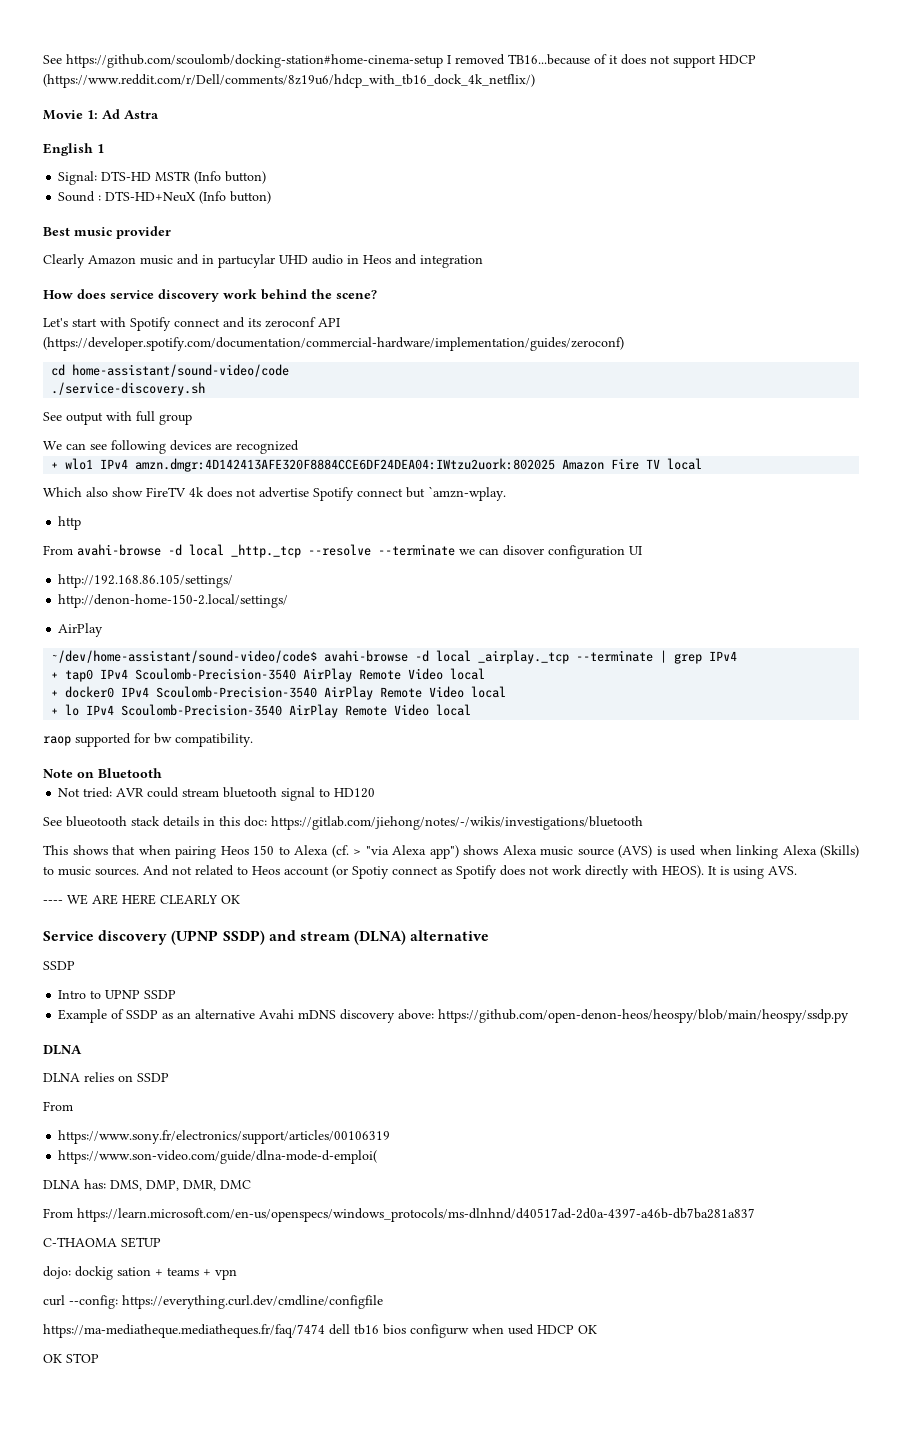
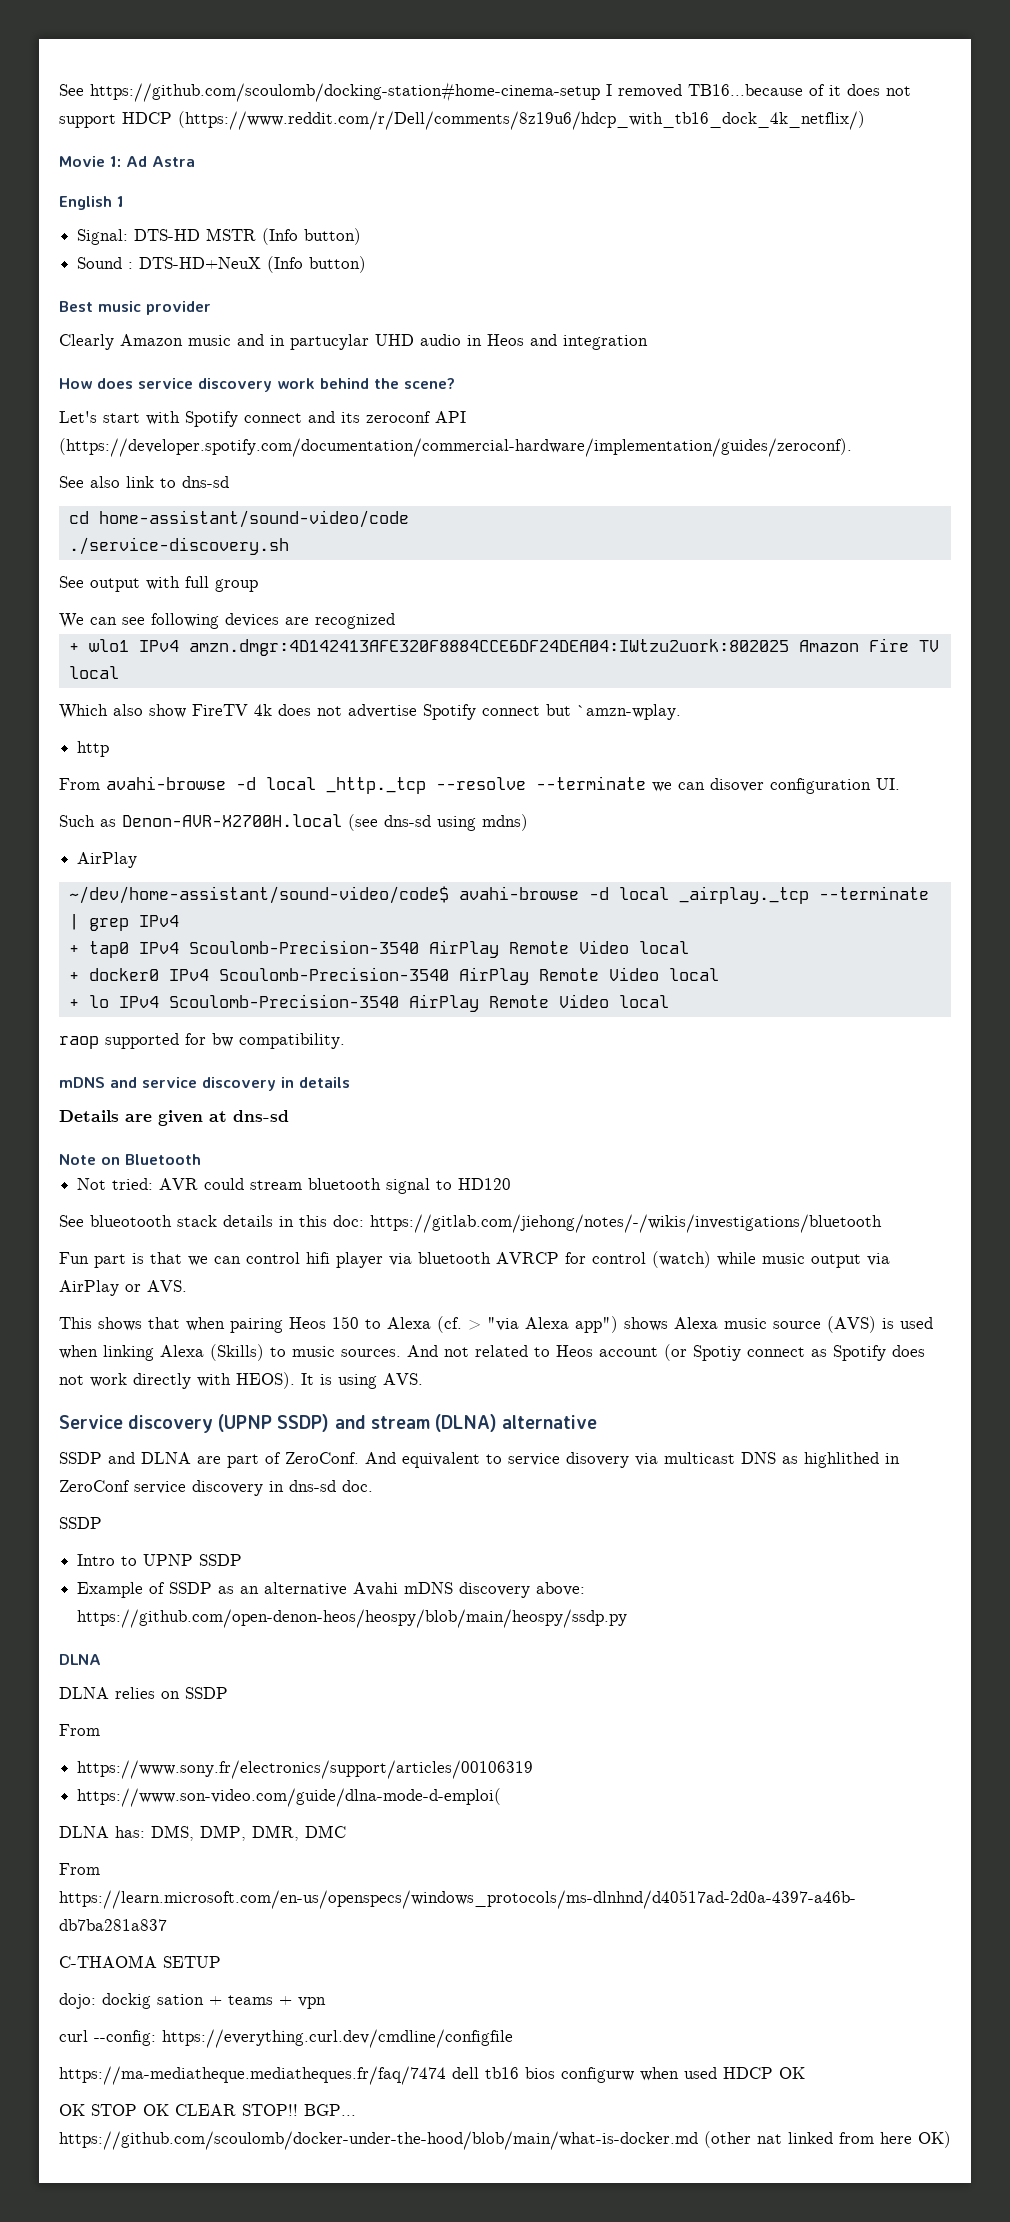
[43,337,624,351] (https://developer.spotify.com/documentation/commercial-hardware/implementation/guides/zeroconf) -> [59,438,852,457] [59,476,229,488] (https://developer.spotify.com/documentation/commercial-hardware/implementation/guides/zeroconf). // See also link to dns-sd
[629,546,642,555] [58,574,234,588] [58,594,289,608] UI // http://192.168.86.105/settings/ // http://denon-home-150-2.local/settings/ -> [876,778,900,790] [59,814,528,831] UI. // Such as Denon-AVR-X2700H.local (see dns-sd using mdns)
(253, 740) none -> [59,1077,350,1091] [59,1110,289,1126] // mDNS and service discovery in details // Details are given at dns-sd
(643, 823) none -> [59,1251,890,1268] [59,1280,187,1296] // Fun part is that we can control hifi player via bluetooth AVRCP for control (watch) while music output via AirPlay or AVS.
[43,894,240,905] // ---- WE ARE HERE CLEARLY OK -> (423, 1379) none
(490, 935) none -> [59,1452,900,1468] [59,1480,373,1496] // SSDP and DLNA are part of ZeroConf. And equivalent to service disovery via multicast DNS as highlithed in ZeroConf service discovery in dns-sd doc.
(99, 1358) none -> [143,2104,356,2116] [59,2131,951,2150] OK CLEAR STOP!! BGP... https://github.com/scoulomb/docker-under-the-hood/blob/main/what-is-docker.md (other nat linked from here OK)

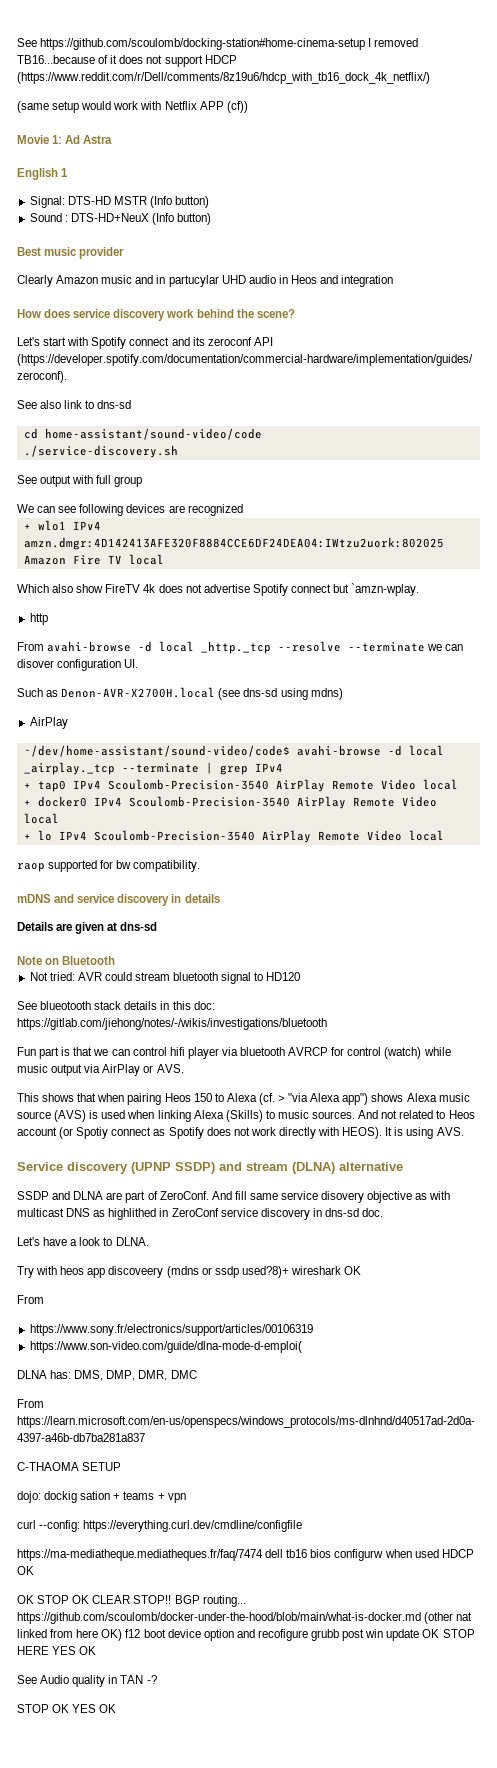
(865, 120) none -> [17,101,248,113] // (same setup would work with Netflix APP (cf))
[402,1452,658,1468] equivalent to service disovery via -> [234,1191,451,1203] fill same service disovery objective as with
[59,1517,102,1529] [77,1554,243,1566] [77,1582,586,1598] [77,1609,628,1628] [59,1654,101,1665] [59,1687,228,1699] SSDP // Intro to UPNP SSDP // Example of SSDP as an alternative Avahi mDNS discovery above: https://github.com/open-denon-heos/heospy/blob/main/heospy/ssdp.py // DLNA // DLNA relies on SSDP -> [17,1237,149,1246] [17,1266,362,1278] Let's have a look to DLNA. // Try with heos app discoveery (mdns or ssdp used?8)+ wireshark OK
[304,2104,356,2116] BGP... -> [174,1595,246,1607] BGP routing...
(951, 2139) none -> [125,1629,475,1641] [17,1646,97,1655] [17,1675,157,1687] [17,1704,117,1713] f12 boot device option and recofigure grubb post win update OK STOP HERE YES OK // See Audio quality in TAN -? // STOP OK YES OK

